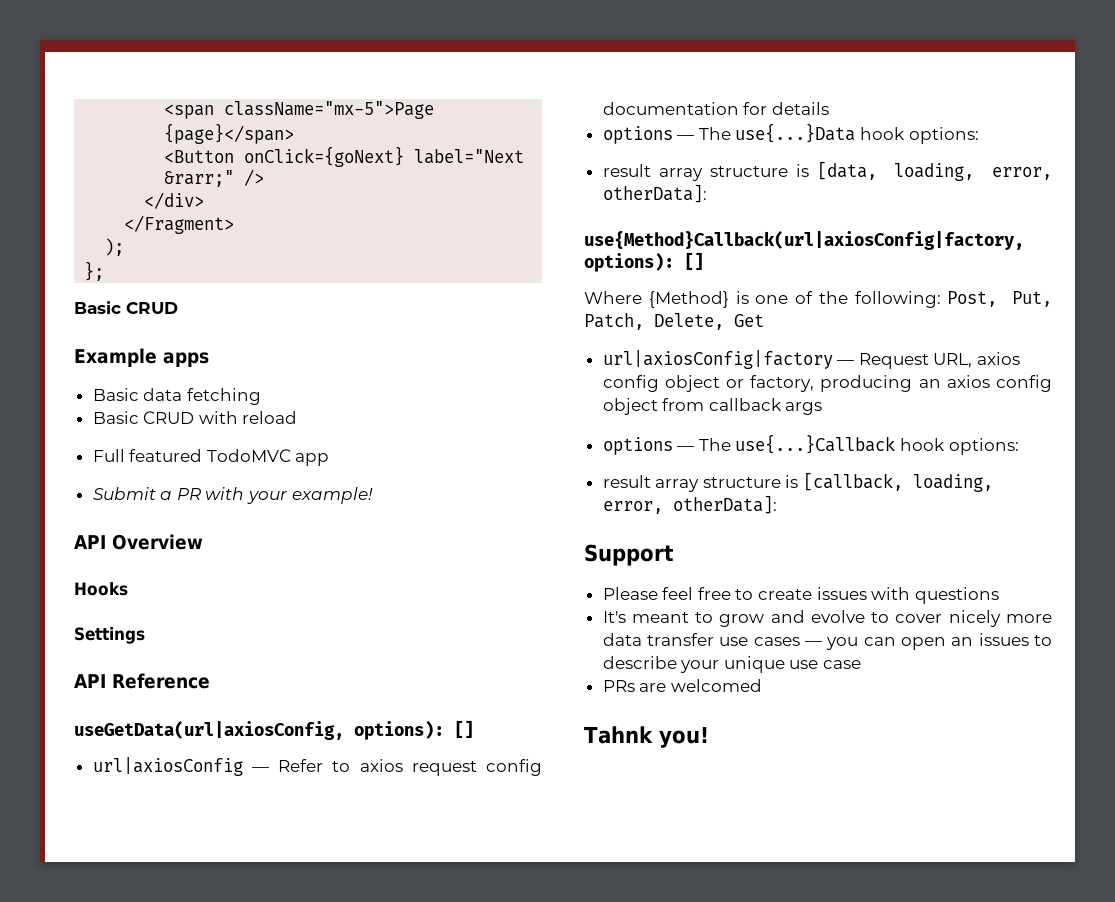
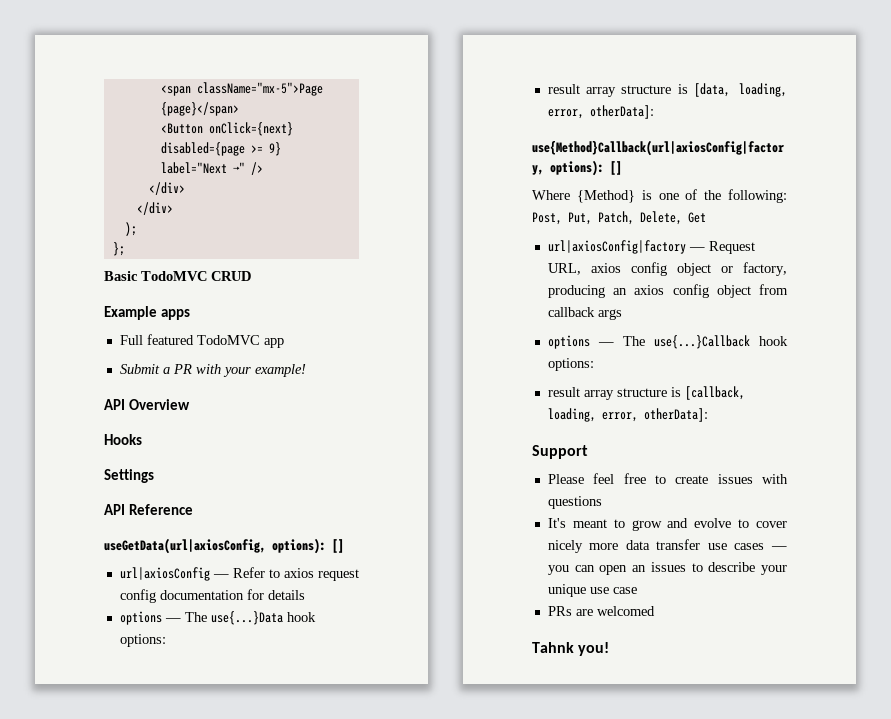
[244,146,525,167] [164,170,235,187] onClick={goNext} label="Next &rarr;" -> [208,122,293,136] [160,142,281,156] [160,162,245,174] onClick={next} disabled={page >= 9} label="Next →"
[124,215,235,234] </Fragment> -> [136,202,173,215] </div>
(121, 307) none -> [141,271,207,281] TodoMVC
[92,388,261,405] [92,411,298,424] // Basic data fetching // Basic CRUD with reload -> (191, 314) none

